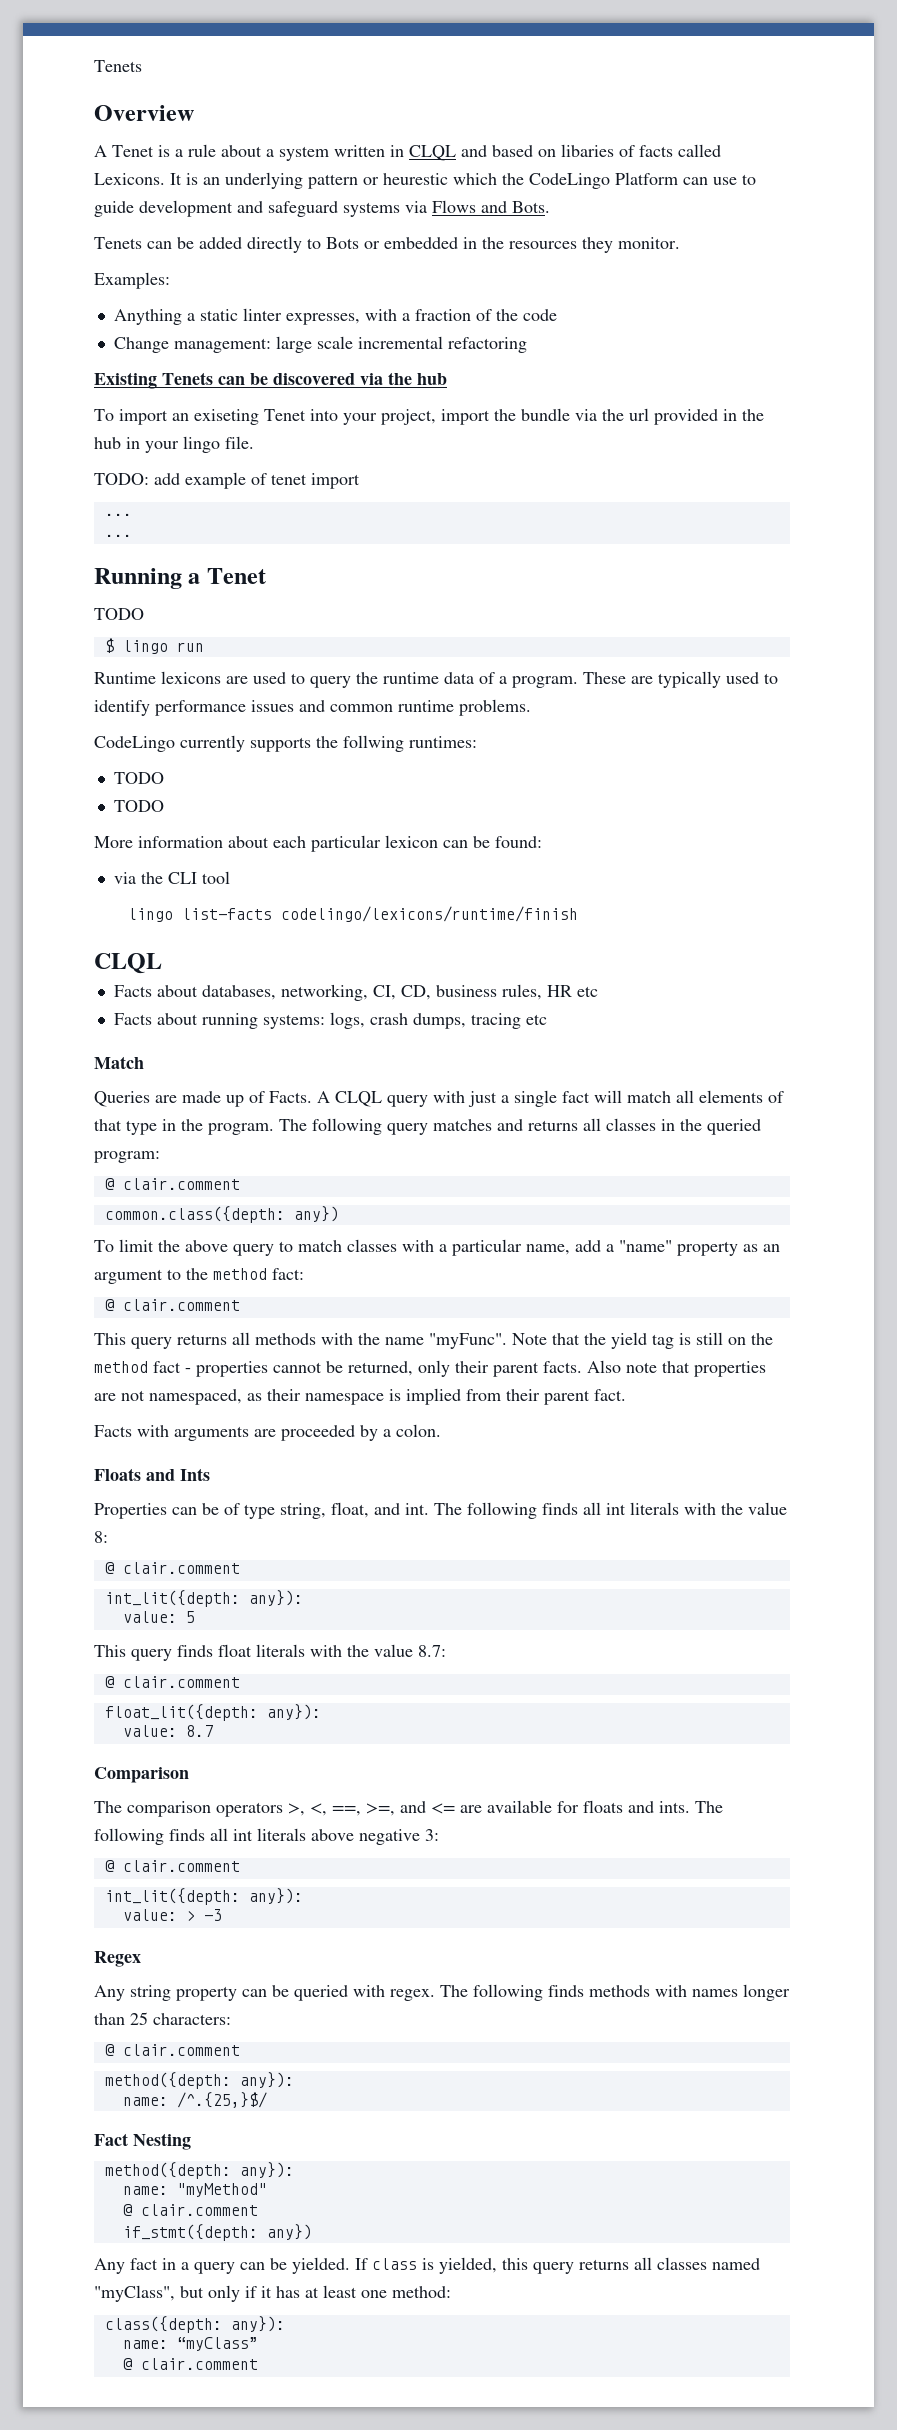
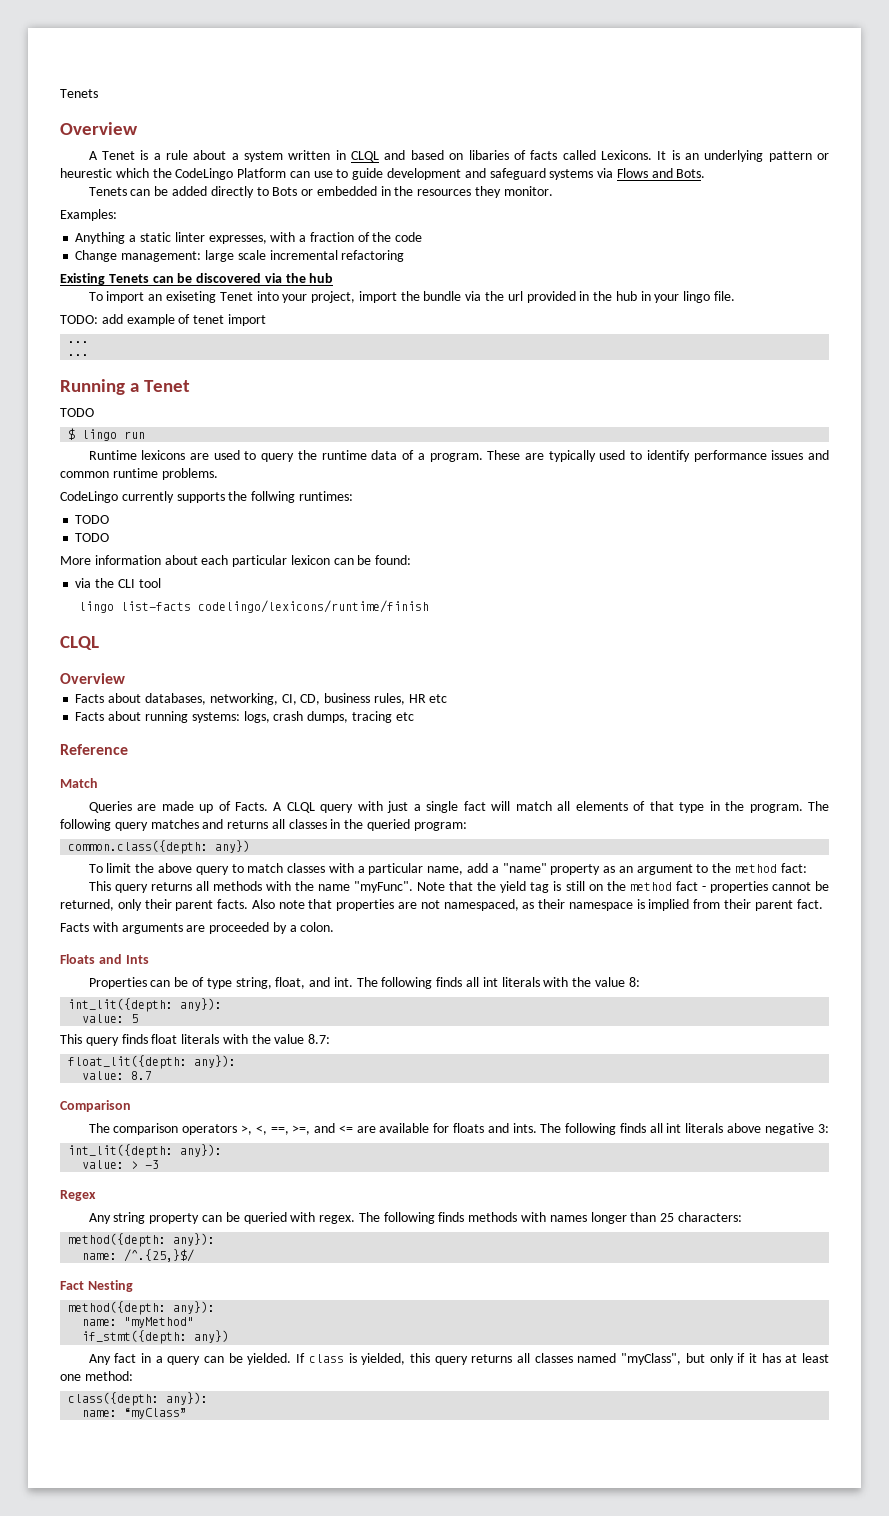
(162, 963) none -> [60,673,125,684] // Overview
(547, 1019) none -> [60,744,128,755] // Reference
[104,1178,240,1190] // @ clair.comment -> (467, 826) none
[104,1299,240,1311] // @ clair.comment -> (807, 868) none
[104,1562,240,1574] // @ clair.comment -> (640, 982) none
[104,1676,240,1688] // @ clair.comment -> (331, 1039) none
[104,1860,240,1872] // @ clair.comment -> (829, 1128) none
[104,2044,240,2056] // @ clair.comment -> (742, 1217) none
[122,2204,258,2216] // @ clair.comment -> (195, 1322) none
[122,2358,258,2370] // @ clair.comment -> (188, 1413) none

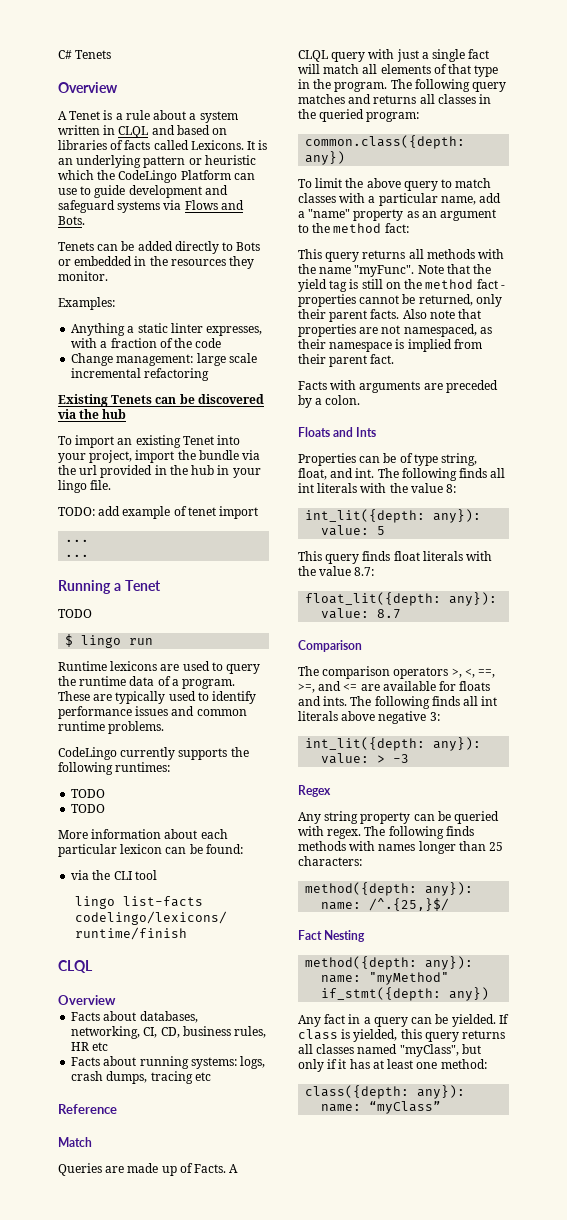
(60, 93) none -> [58,50,72,59] C#
[468,150,509,160] libaries -> [58,140,107,150] libraries
[60,168,112,178] heurestic -> [204,155,256,165] heuristic
[165,291,216,303] exiseting -> [135,435,181,448] existing
[251,491,296,503] follwing -> [58,762,113,775] following
[209,922,270,934] proceeded -> [445,380,498,393] preceded

